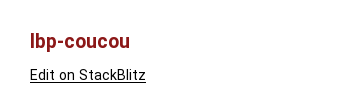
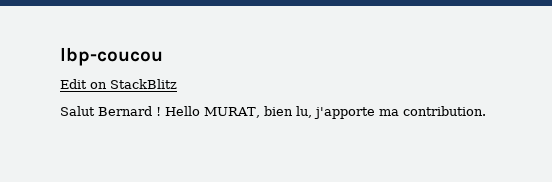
(146, 74) none -> [60,106,486,119] // Salut Bernard ! Hello MURAT, bien lu, j'apporte ma contribution.

